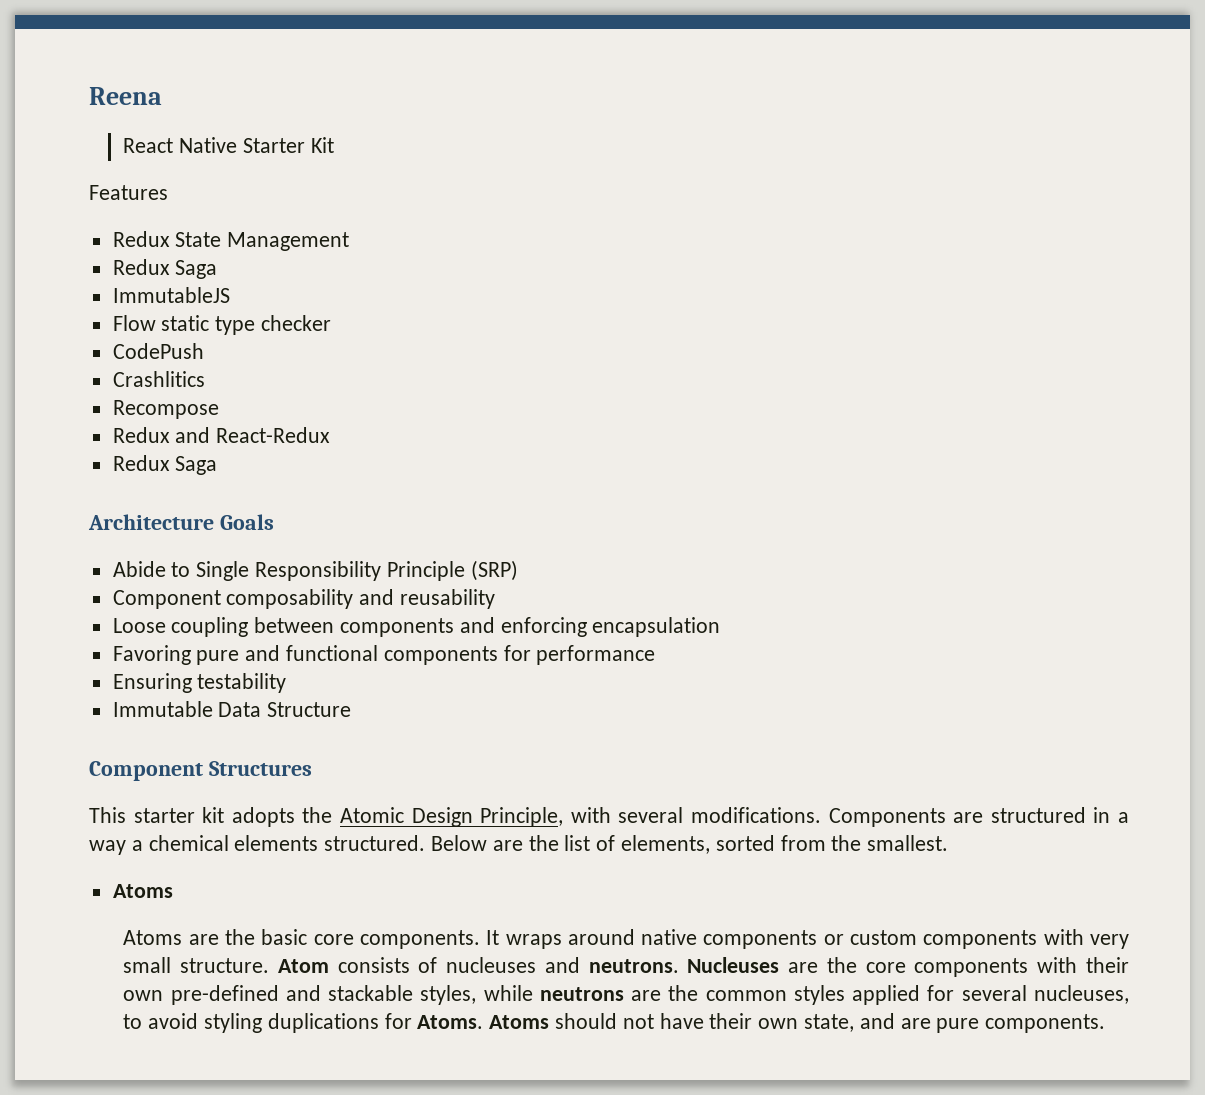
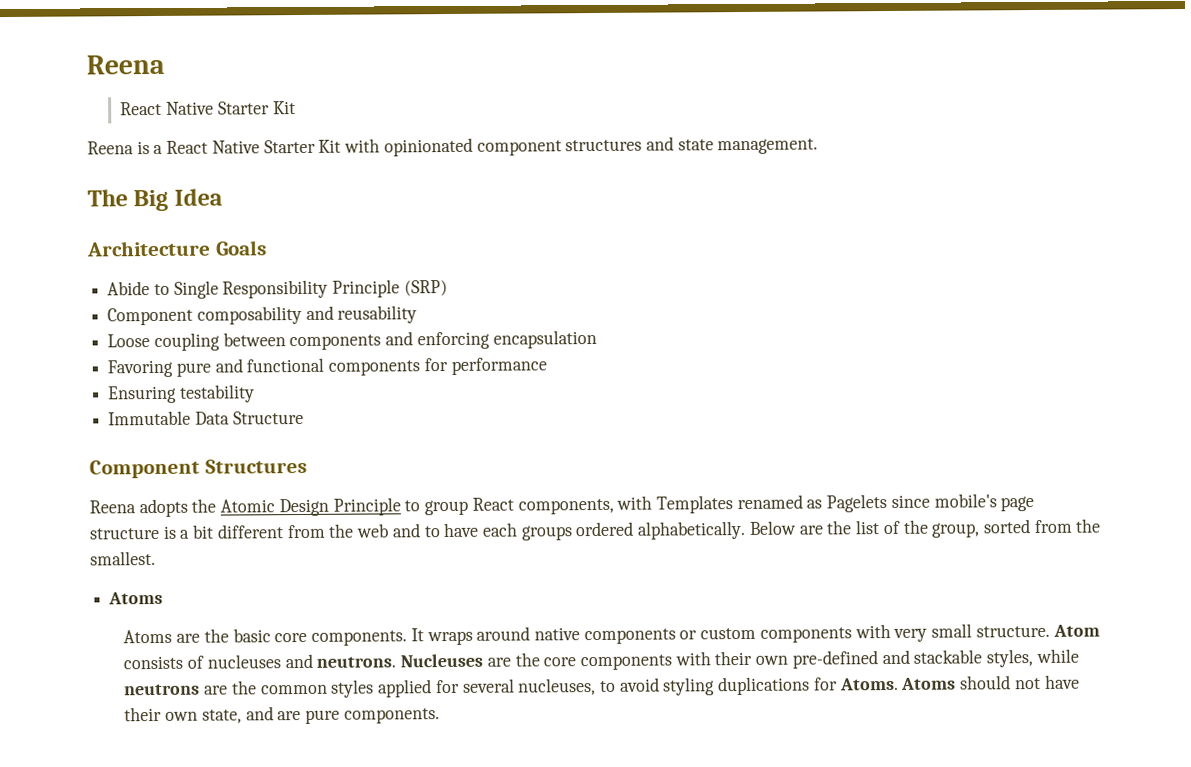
[89,185,168,200] [112,231,350,251] [112,259,218,279] [112,287,230,303] [112,315,332,335] [112,343,204,359] [112,371,205,387] [112,400,219,419] [112,427,331,443] [112,455,218,475] Features // Redux State Management // Redux Saga // ImmutableJS // Flow static type checker // CodePush // Crashlitics // Recompose // Redux and React-Redux // Redux Saga -> [87,136,819,157] [87,188,223,212] Reena is a React Native Starter Kit with opinionated component structures and state management. // The Big Idea
[89,807,225,823] This starter kit -> [89,500,136,514] Reena
[480,807,1130,827] [89,835,426,855] Principle, with several modifications. Components are structured in a way a chemical elements structured. -> [332,493,1035,516] [89,520,747,541] Principle to group React components, with Templates renamed as Pagelets since mobile's page structure is a bit different from the web and to have each groups ordered alphabetically.
[621,835,711,854] elements, -> [902,519,981,538] the group,

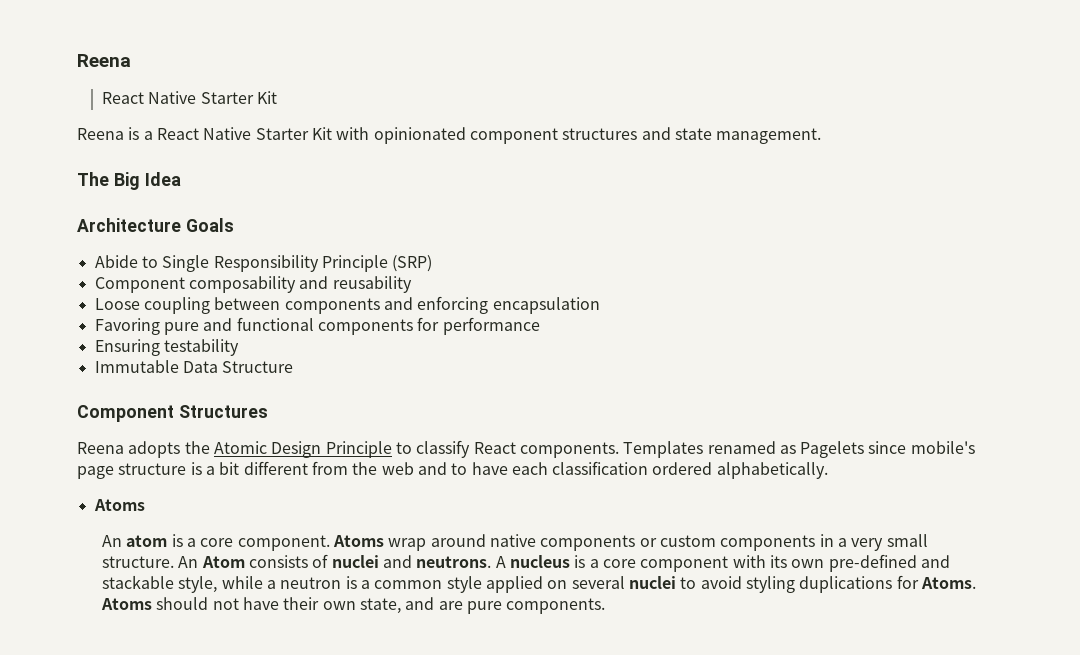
[424,495,653,516] group React components, with -> [416,440,619,458] classify React components.
[520,525,573,541] groups -> [552,461,649,475] classification
[748,518,1102,538] [90,551,156,566] [108,591,164,605] [123,628,473,646] Below are the list of the group, sorted from the smallest. // Atoms // Atoms are the basic core components. It wraps -> [93,499,145,511] [102,534,427,551] // Atoms // An atom is a core component. Atoms wrap
[854,623,891,639] with -> [819,534,847,547] in a
(1050, 631) none -> [178,556,199,568] An
[206,654,281,669] nucleuses -> [331,555,379,568] nuclei
[400,648,1079,671] [124,678,597,698] Nucleuses are the core components with their own pre-defined and stackable styles, while neutrons are the common styles applied for several nucleuses, -> [495,554,950,572] [102,575,676,593] A nucleus is a core component with its own pre-defined and stackable style, while a neutron is a common style applied on several nuclei

